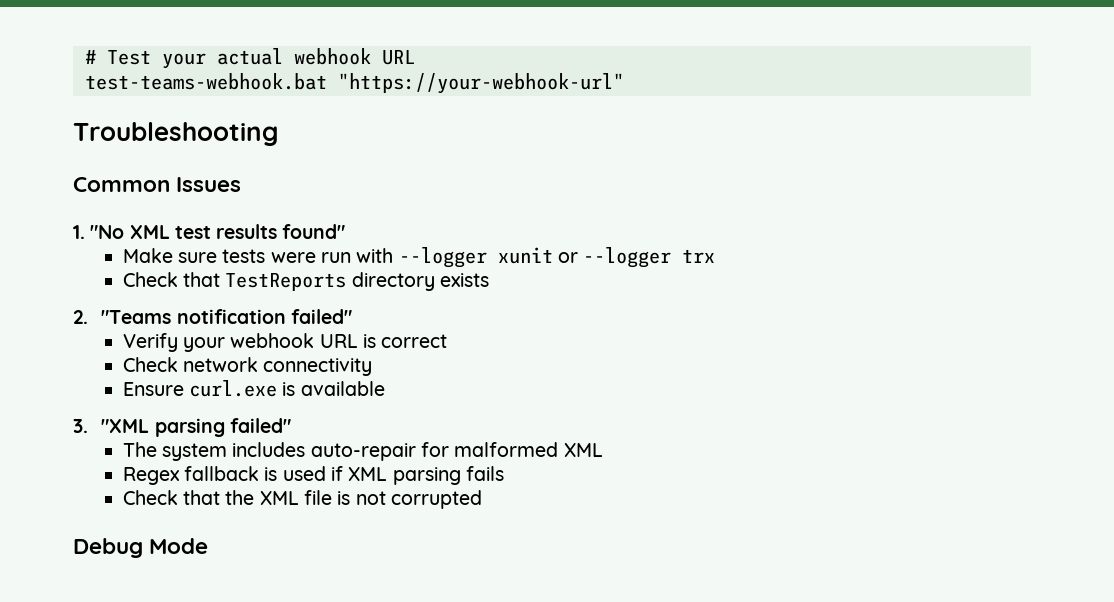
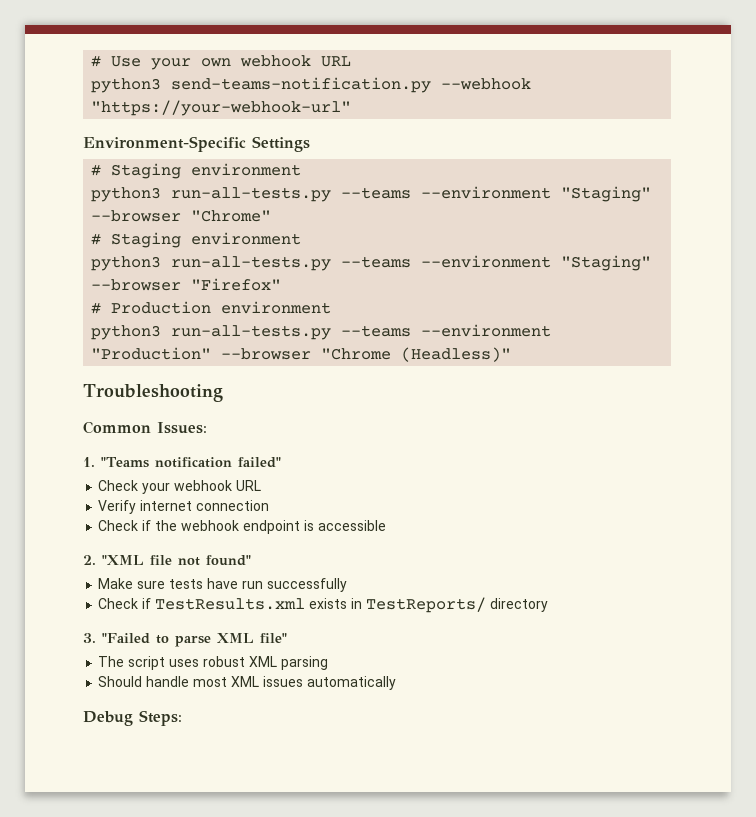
[84,48,415,69] [84,73,624,94] # Test your actual webhook URL // test-teams-webhook.bat "https://your-webhook-url" -> [91,55,352,70] [91,77,532,93] [91,100,352,116] [83,136,310,152] [91,163,302,179] [91,186,652,202] [91,210,272,222] [91,232,302,248] [91,255,652,271] [91,278,282,291] [91,301,332,314] [91,324,552,340] [91,347,512,362] # Use your own webhook URL // python3 send-teams-notification.py --webhook "https://your-webhook-url" // Environment-Specific Settings // # Staging environment // python3 run-all-tests.py --teams --environment "Staging" --browser "Chrome" // # Staging environment // python3 run-all-tests.py --teams --environment "Staging" --browser "Firefox" // # Production environment // python3 run-all-tests.py --teams --environment "Production" --browser "Chrome (Headless)"
[176,177,242,192] Issues -> [157,422,207,434] Issues:
[90,224,346,239] [122,247,716,268] [122,272,489,291] [73,309,352,324] [122,333,448,352] [122,357,373,376] [122,380,385,397] [73,418,291,437] [122,442,603,461] [122,466,504,485] [122,490,482,509] "No XML test results found" // Make sure tests were run with --logger xunit or --logger trx // Check that TestReports directory exists // 2. "Teams notification failed" // Verify your webhook URL is correct // Check network connectivity // Ensure curl.exe is available // 3. "XML parsing failed" // The system includes auto-repair for malformed XML // Regex fallback is used if XML parsing fails // Check that the XML file is not corrupted -> [101,457,281,468] [98,480,262,494] [98,500,270,514] [98,520,387,534] [83,555,251,566] [98,578,348,592] [98,597,549,613] [83,633,287,647] [98,656,329,670] [98,676,397,690] "Teams notification failed" // Check your webhook URL // Verify internet connection // Check if the webhook endpoint is accessible // 2. "XML file not found" // Make sure tests have run successfully // Check if TestResults.xml exists in TestReports/ directory // 3. "Failed to parse XML file" // The script uses robust XML parsing // Should handle most XML issues automatically
[149,538,209,554] Mode -> [139,710,182,726] Steps:

